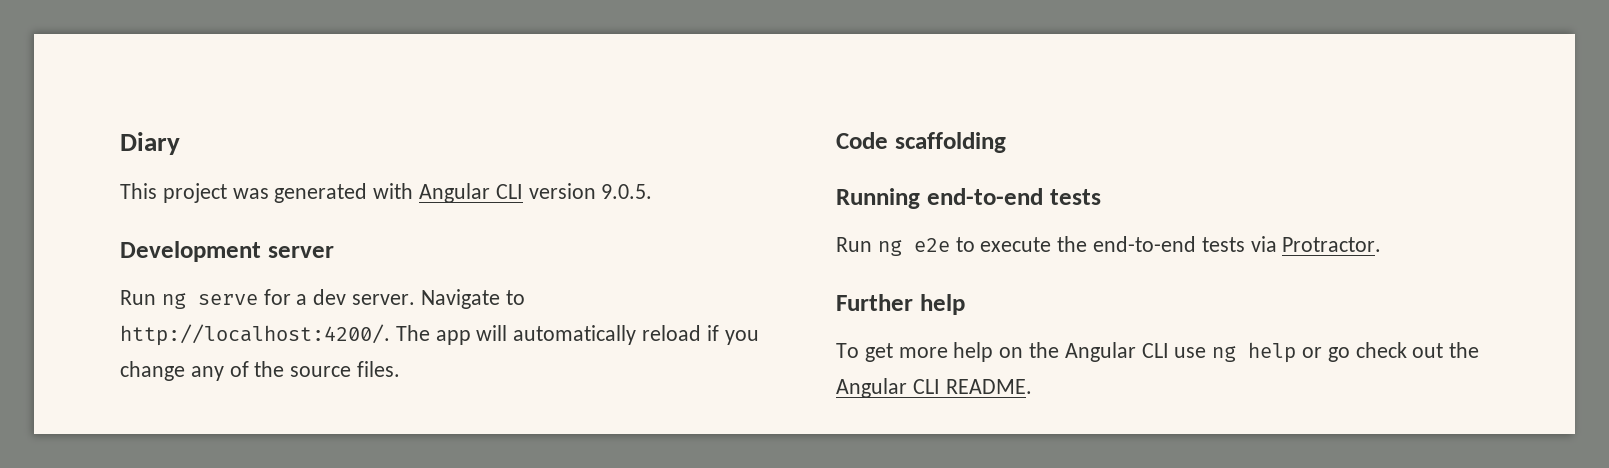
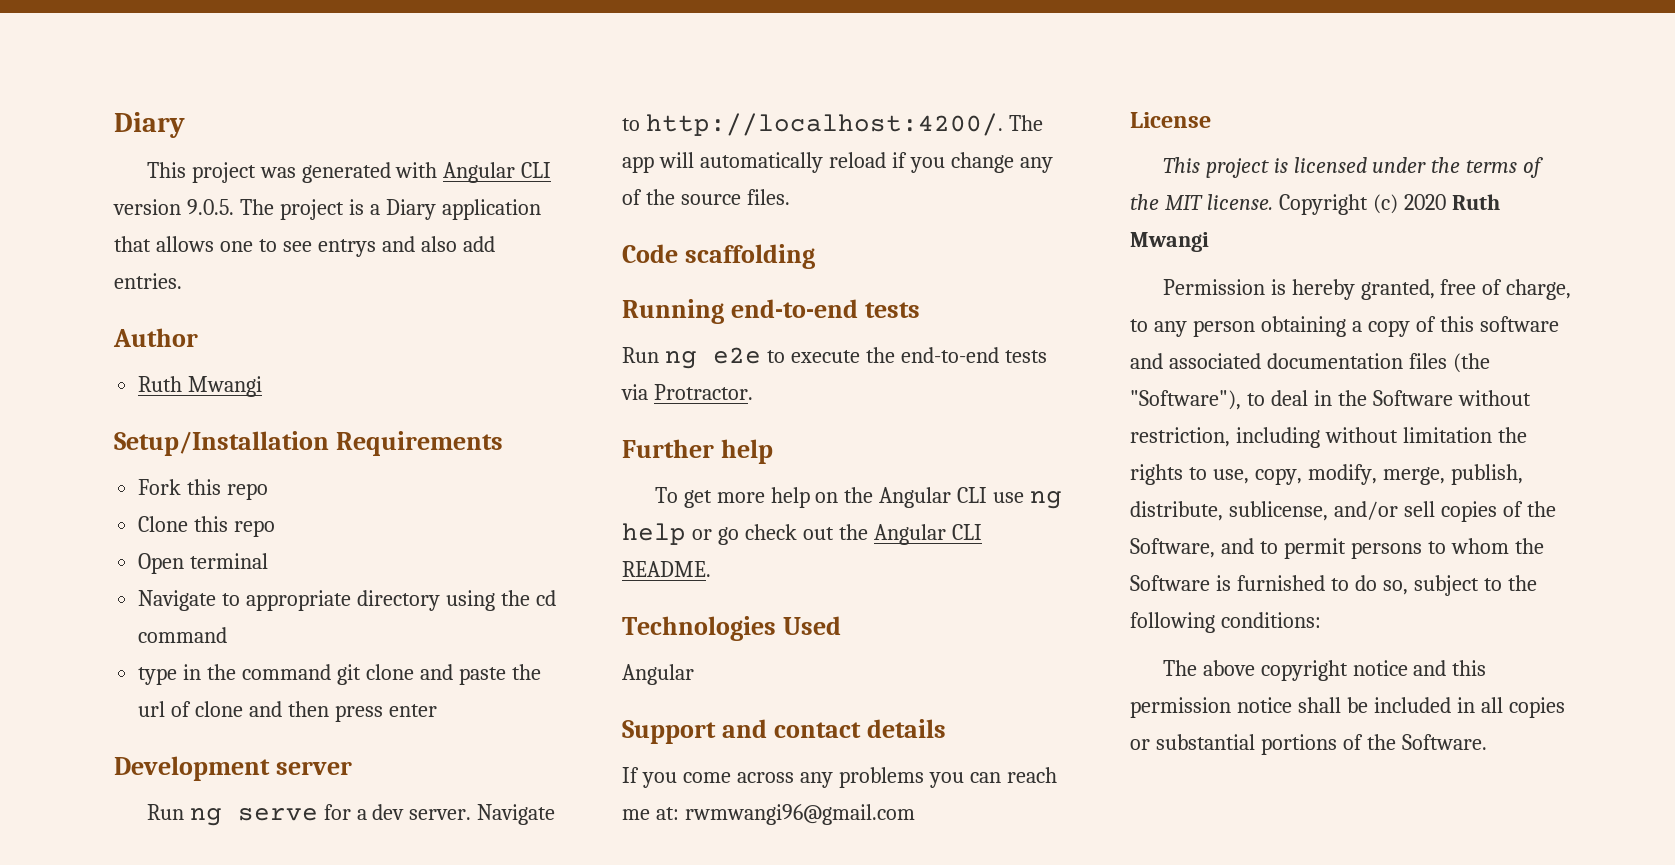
(653, 191) none -> [239,199,541,220] [114,236,495,257] [114,273,182,289] [113,328,198,347] [138,376,263,397] [114,431,503,456] [138,479,269,500] [138,516,276,537] [138,553,269,574] [138,590,556,611] [138,627,228,643] [138,664,541,685] [138,701,437,722] The project is a Diary application that allows one to see entrys and also add entries. // Author // Ruth Mwangi // Setup/Installation Requirements // Fork this repo // Clone this repo // Open terminal // Navigate to appropriate directory using the cd command // type in the command git clone and paste the url of clone and then press enter
(1032, 386) none -> [622,616,841,641] [622,664,694,685] [622,719,946,744] [622,767,1057,788] [622,804,915,825] [1130,112,1211,128] [1162,157,1544,178] [1130,194,1500,215] [1130,232,1209,252] [1162,279,1572,300] [1130,316,1559,337] [1130,353,1490,373] [1130,390,1531,410] [1130,427,1527,448] [1130,464,1523,485] [1130,501,1556,522] [1130,538,1544,559] [1130,575,1537,596] [1130,612,1321,633] [1162,660,1487,681] [1130,697,1565,718] [1130,734,1487,755] // Technologies Used // Angular // Support and contact details // If you come across any problems you can reach me at: rwmwangi96@gmail.com // License // This project is licensed under the terms of the MIT license. Copyright (c) 2020 Ruth Mwangi // Permission is hereby granted, free of charge, to any person obtaining a copy of this software and associated documentation files (the "Software"), to deal in the Software without restriction, including without limitation the rights to use, copy, modify, merge, publish, distribute, sublicense, and/or sell copies of the Software, and to permit persons to whom the Software is furnished to do so, subject to the following conditions: // The above copyright notice and this permission notice shall be included in all copies or substantial portions of the Software.

